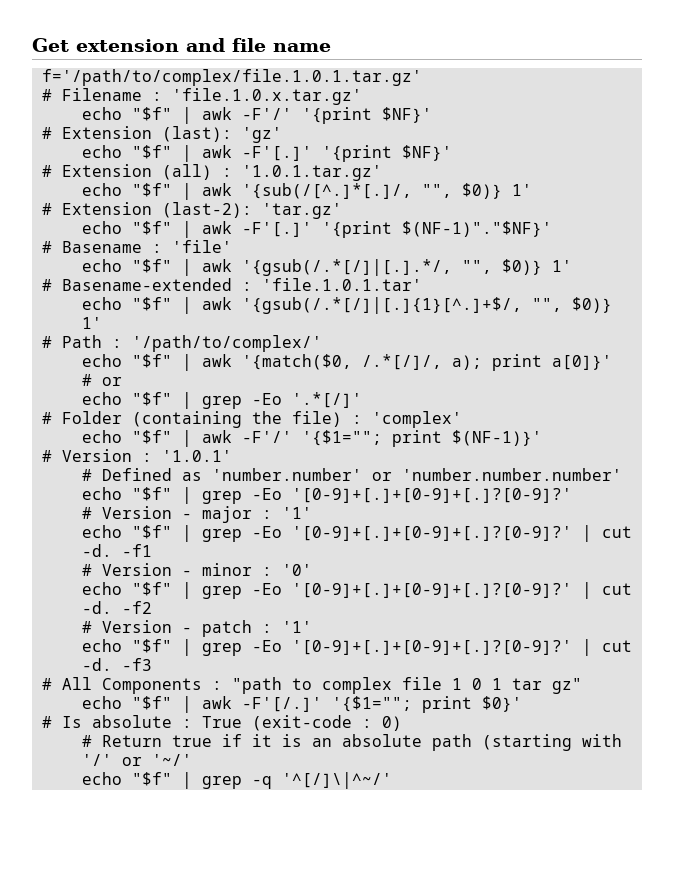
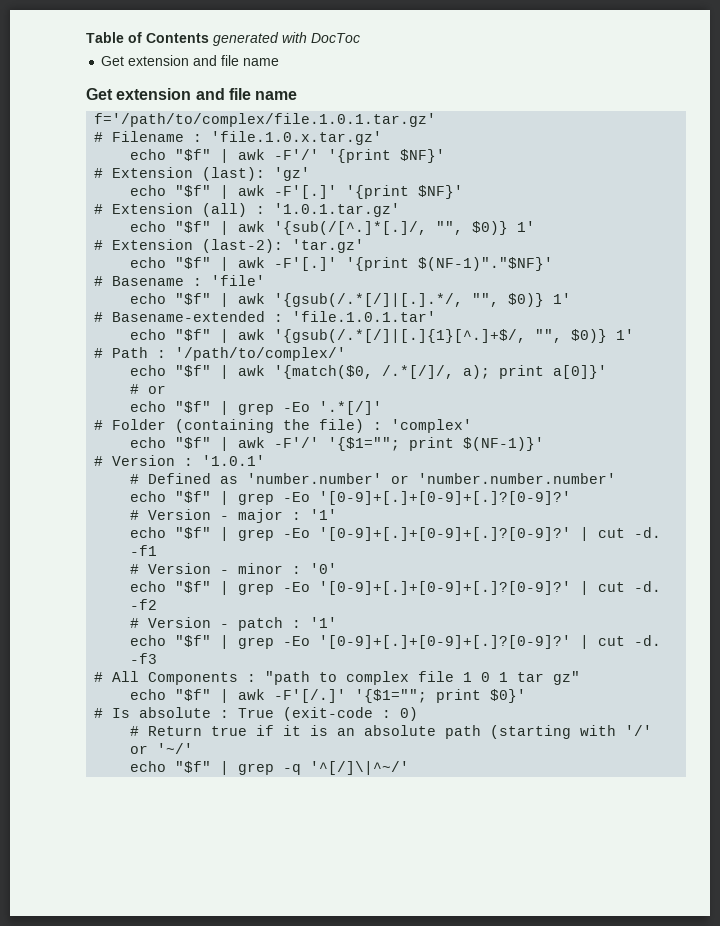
(32, 45) none -> [86,32,360,46] [101,55,280,66] Table of Contents generated with DocToc // Get extension and file name //

